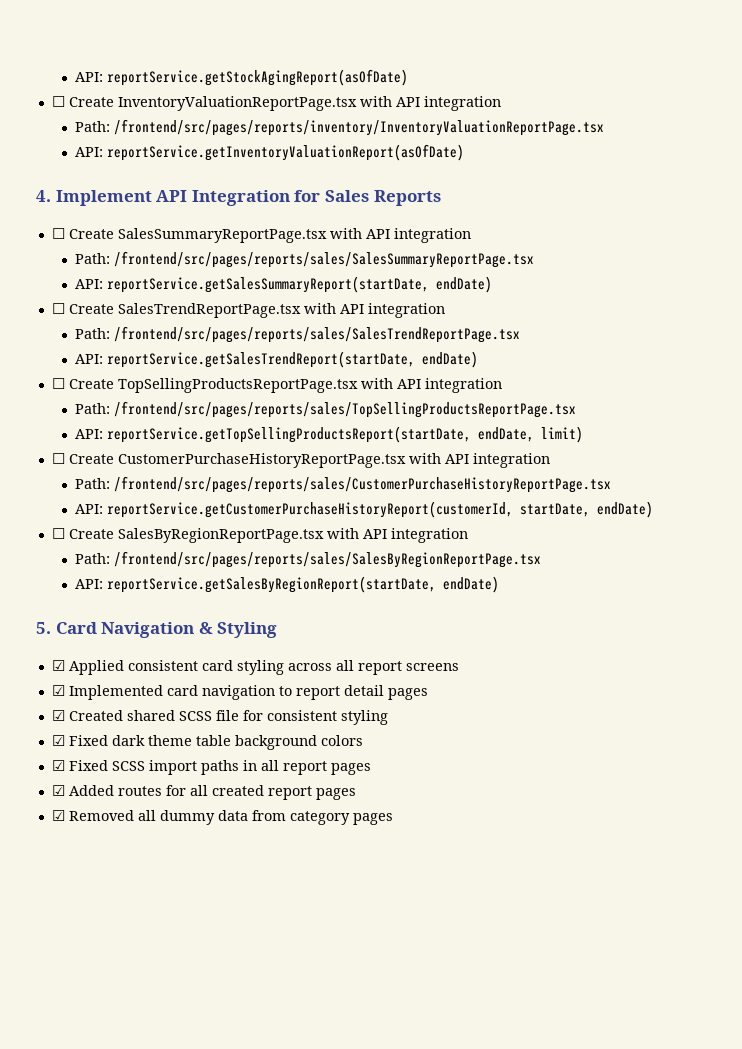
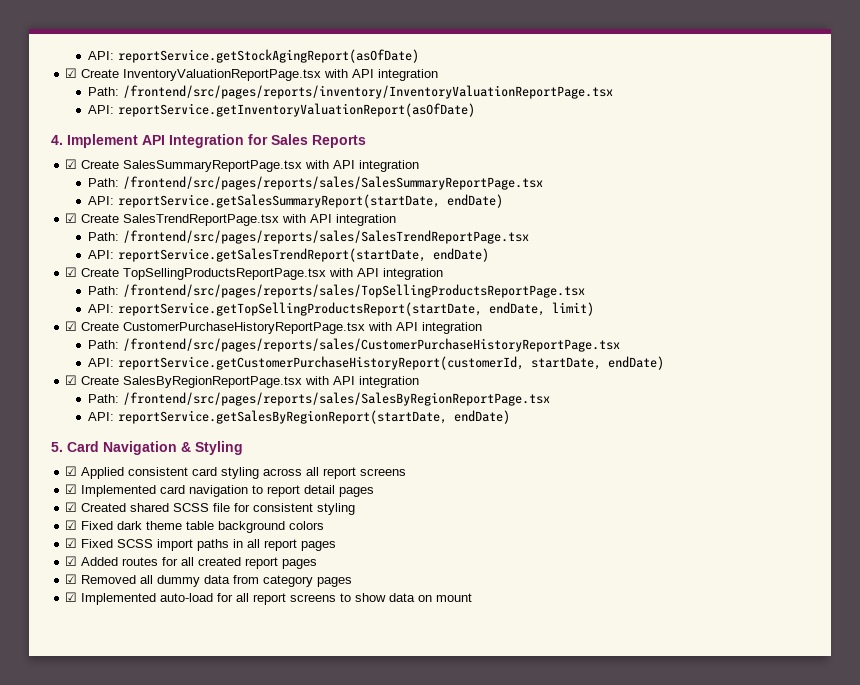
[51,96,65,107] ☐ -> [65,68,78,78] ☑
[51,228,65,239] ☐ -> [65,159,78,169] ☑
[51,303,65,314] ☐ -> [65,213,78,223] ☑
[51,378,65,389] ☐ -> [65,267,78,277] ☑
[51,453,65,464] ☐ -> [65,321,78,331] ☑
[51,528,65,539] ☐ -> [65,375,78,385] ☑
(393, 819) none -> [65,592,473,605] // ☑ Implemented auto-load for all report screens to show data on mount

